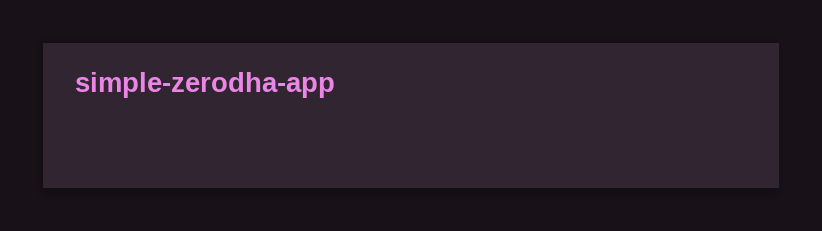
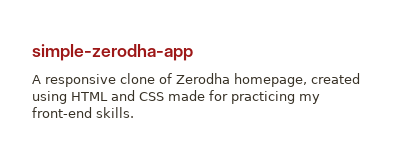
(335, 85) none -> [32,73,360,87] [32,90,320,104] [32,107,134,118] // A responsive clone of Zerodha homepage, created using HTML and CSS made for practicing my front-end skills.

